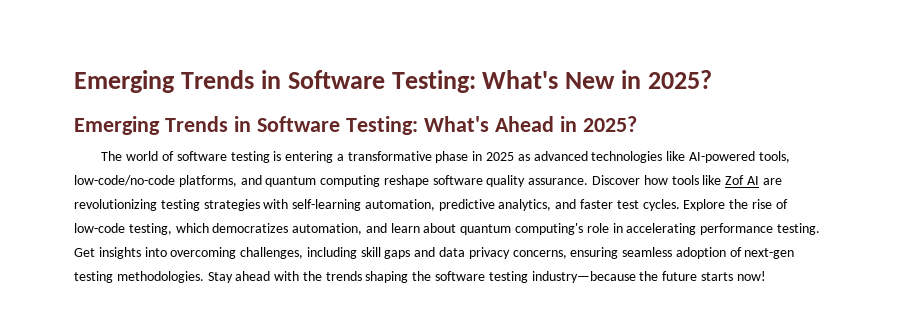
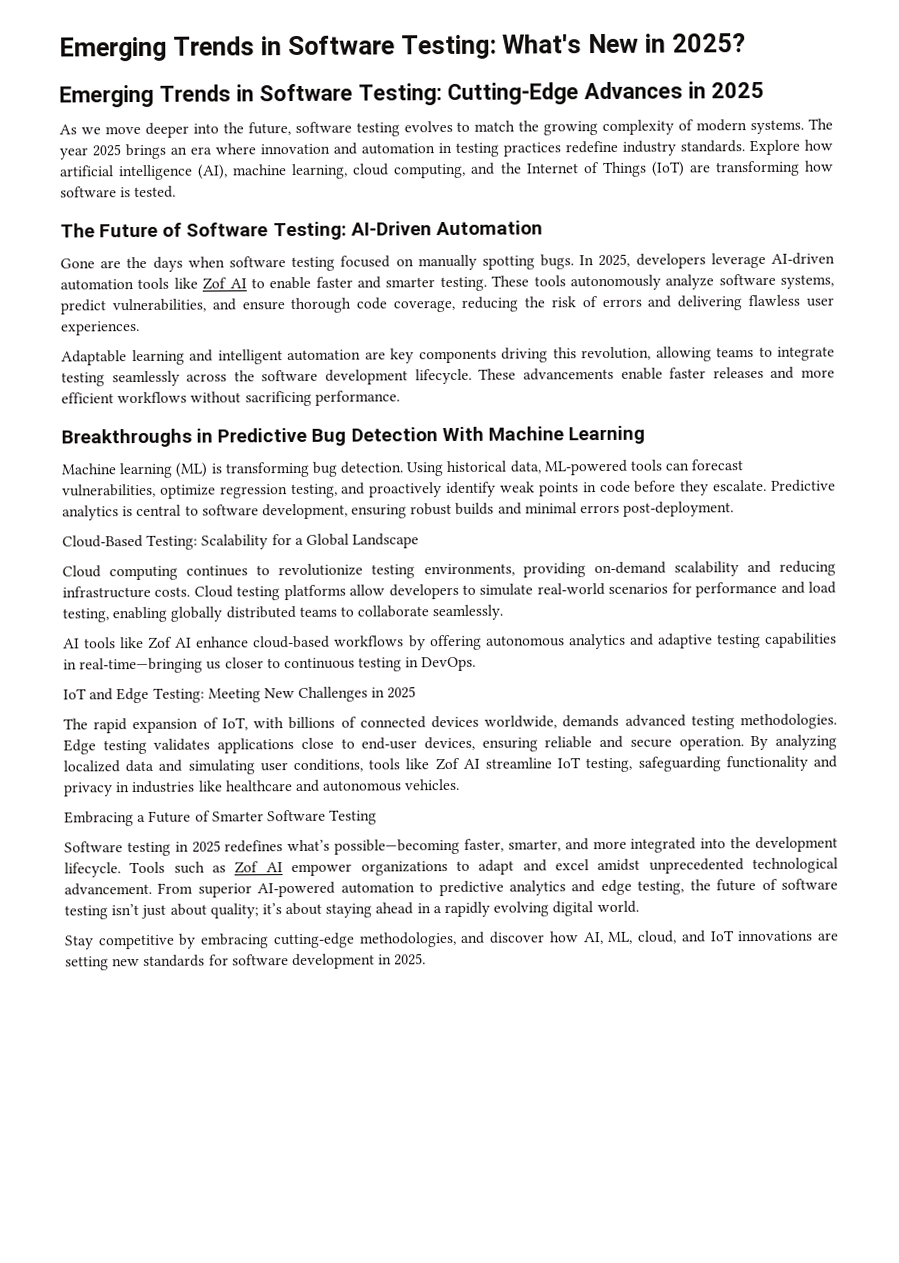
[423,116,637,132] [101,151,790,163] [74,175,782,187] [74,199,788,211] [74,223,820,235] [74,247,795,259] [74,271,766,283] What's Ahead in 2025? // The world of software testing is entering a transformative phase in 2025 as advanced technologies like AI-powered tools, low-code/no-code platforms, and quantum computing reshape software quality assurance. Discover how tools like Zof AI are revolutionizing testing strategies with self-learning automation, predictive analytics, and faster test cycles. Explore the rise of low-code testing, which democratizes automation, and learn about quantum computing's role in accelerating performance testing. Get insights into overcoming challenges, including skill gaps and data privacy concerns, ensuring seamless adoption of next-gen testing methodologies. Stay ahead with the trends shaping the software testing industry—because the future starts now! -> [446,81,764,106] [59,118,834,138] [59,139,833,160] [59,160,834,181] [60,185,177,199] [60,220,543,241] [60,252,835,272] [60,273,834,292] [60,294,835,315] [60,320,140,336] [61,346,835,366] [61,366,836,387] [61,390,400,407] [61,425,645,448] [61,459,744,479] [62,479,836,499] [62,501,735,521] [62,533,420,550] [62,560,836,581] [62,581,837,601] [62,604,504,623] [63,632,837,651] [63,656,477,674] [63,686,417,704] [63,713,837,734] [63,734,837,755] [63,755,837,775] [63,778,461,797] [64,809,378,827] [64,836,839,857] [64,857,838,878] [64,878,839,898] [64,900,639,920] [64,930,840,950] [65,953,427,971] Cutting-Edge Advances in 2025 // As we move deeper into the future, software testing evolves to match the growing complexity of modern systems. The year 2025 brings an era where innovation and automation in testing practices redefine industry standards. Explore how artificial intelligence (AI), machine learning, cloud computing, and the Internet of Things (IoT) are transforming how software is tested. // The Future of Software Testing: AI-Driven Automation // Gone are the days when software testing focused on manually spotting bugs. In 2025, developers leverage AI-driven automation tools like Zof AI to enable faster and smarter testing. These tools autonomously analyze software systems, predict vulnerabilities, and ensure thorough code coverage, reducing the risk of errors and delivering flawless user experiences. // Adaptable learning and intelligent automation are key components driving this revolution, allowing teams to integrate testing seamlessly across the software development lifecycle. These advancements enable faster releases and more efficient workflows without sacrificing performance. // Breakthroughs in Predictive Bug Detection With Machine Learning // Machine learning (ML) is transforming bug detection. Using historical data, ML-powered tools can forecast vulnerabilities, optimize regression testing, and proactively identify weak points in code before they escalate. Predictive analytics is central to software development, ensuring robust builds and minimal errors post-deployment. // Cloud-Based Testing: Scalability for a Global Landscape // Cloud computing continues to revolutionize testing environments, providing on-demand scalability and reducing infrastructure costs. Cloud testing platforms allow developers to simulate real-world scenarios for performance and load testing, enabling globally distributed teams to collaborate seamlessly. // AI tools like Zof AI enhance cloud-based workflows by offering autonomous analytics and adaptive testing capabilities in real-time—bringing us closer to continuous testing in DevOps. // IoT and Edge Testing: Meeting New Challenges in 2025 // The rapid expansion of IoT, with billions of connected devices worldwide, demands advanced testing methodologies. Edge testing validates applications close to end-user devices, ensuring reliable and secure operation. By analyzing localized data and simulating user conditions, tools like Zof AI streamline IoT testing, safeguarding functionality and privacy in industries like healthcare and autonomous vehicles. // Embracing a Future of Smarter Software Testing // Software testing in 2025 redefines what’s possible—becoming faster, smarter, and more integrated into the development lifecycle. Tools such as Zof AI empower organizations to adapt and excel amidst unprecedented technological advancement. From superior AI-powered automation to predictive analytics and edge testing, the future of software testing isn’t just about quality; it’s about staying ahead in a rapidly evolving digital world. // Stay competitive by embracing cutting-edge methodologies, and discover how AI, ML, cloud, and IoT innovations are setting new standards for software development in 2025.

